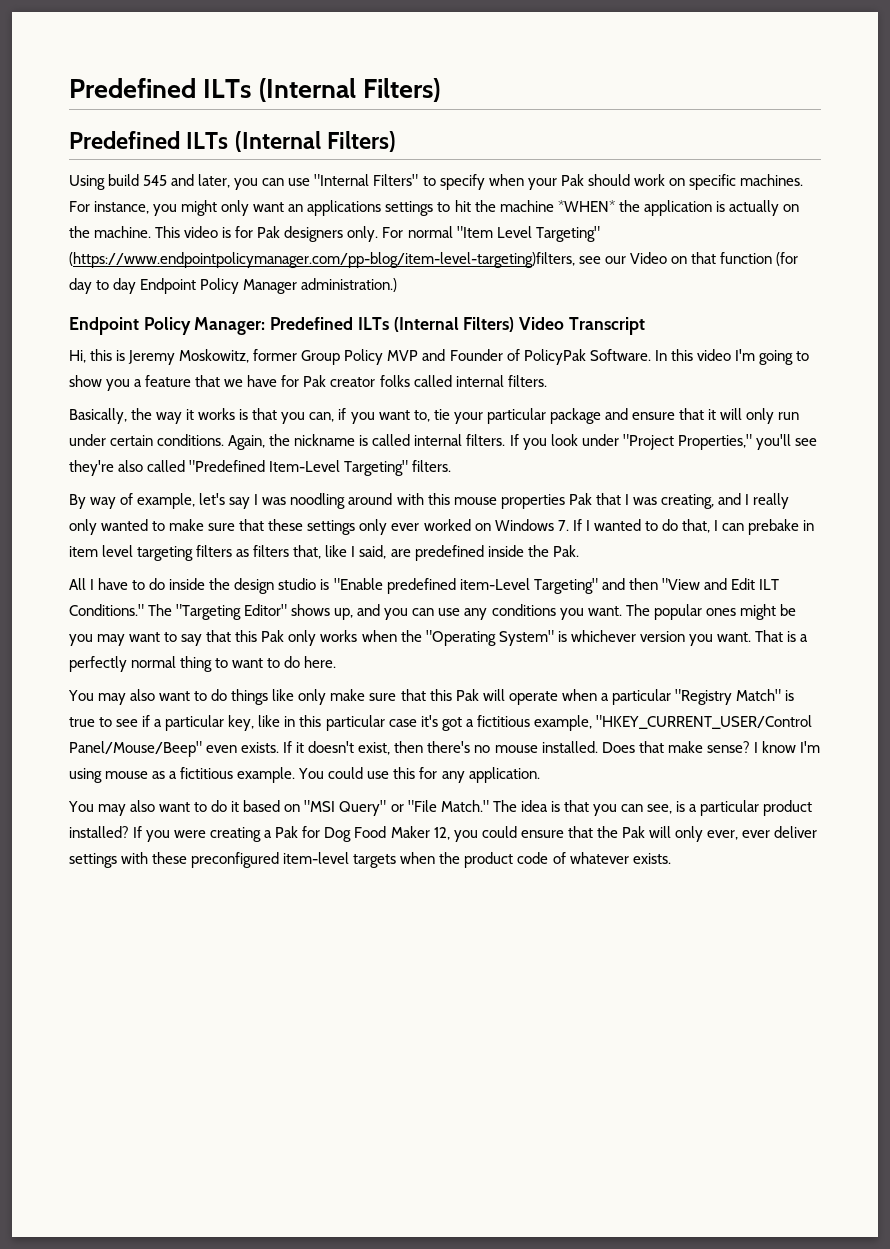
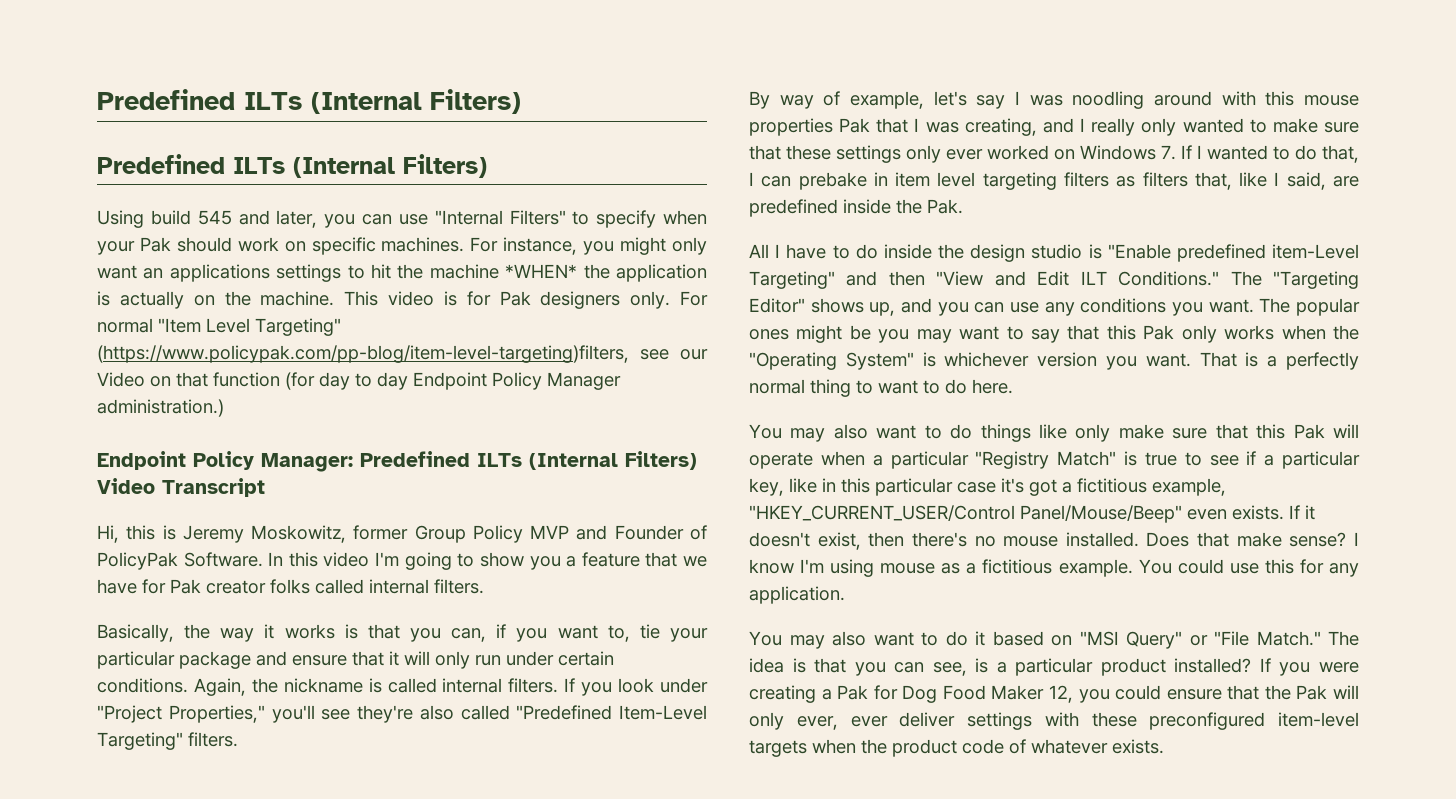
[69,252,575,268] (https://www.endpointpolicymanager.com/pp-blog/item-level-targeting)filters, -> [97,345,629,363] (https://www.policypak.com/pp-blog/item-level-targeting)filters,

